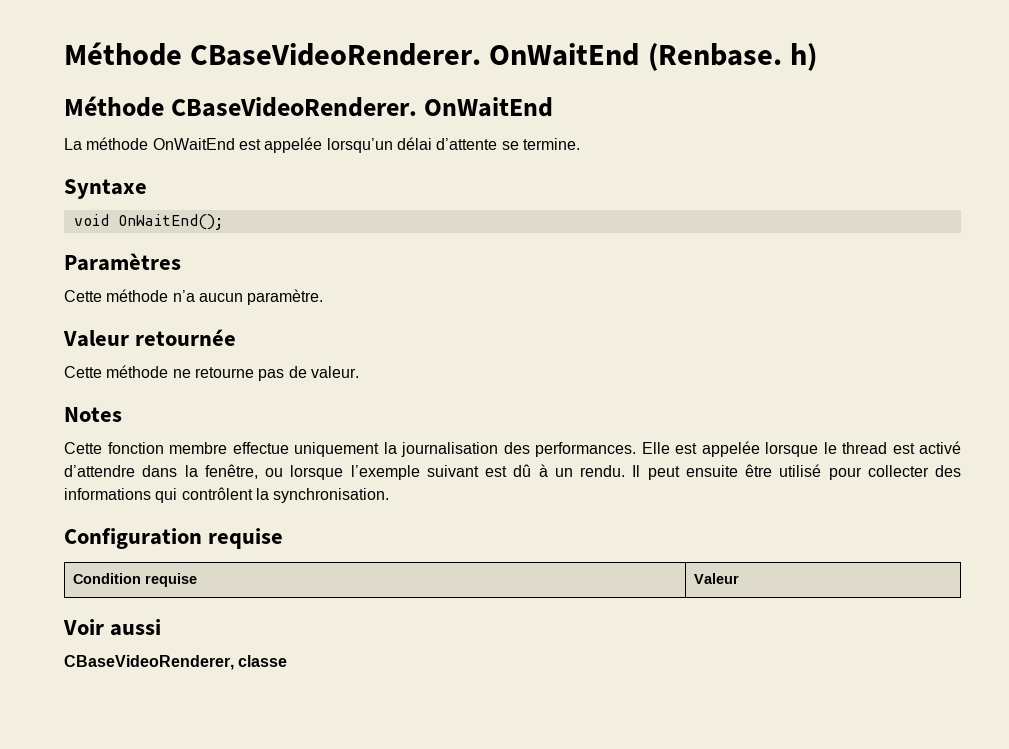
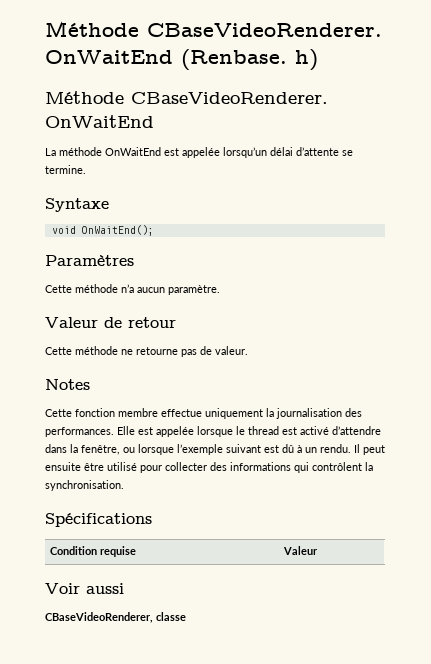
[135,329,237,346] retournée -> [104,317,176,328] de retour
[64,528,284,549] Configuration requise -> [45,513,152,527] Spécifications

